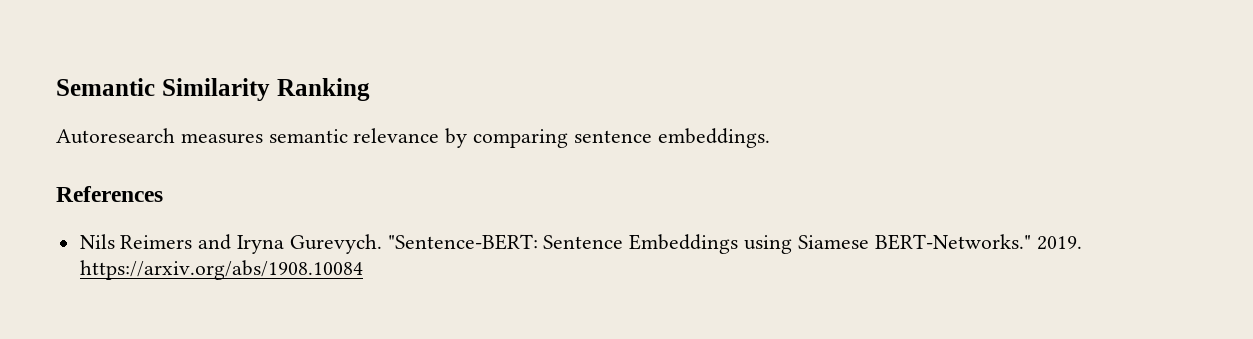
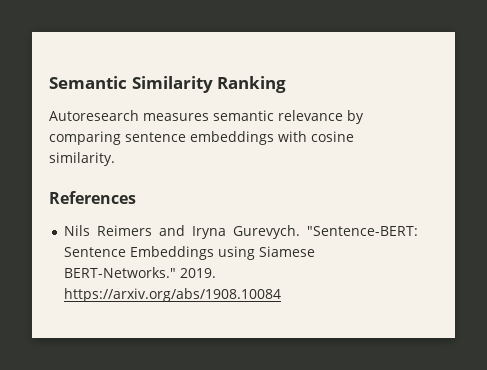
[657,128,770,148] embeddings. -> [190,131,354,145] [49,152,115,166] embeddings with cosine similarity.

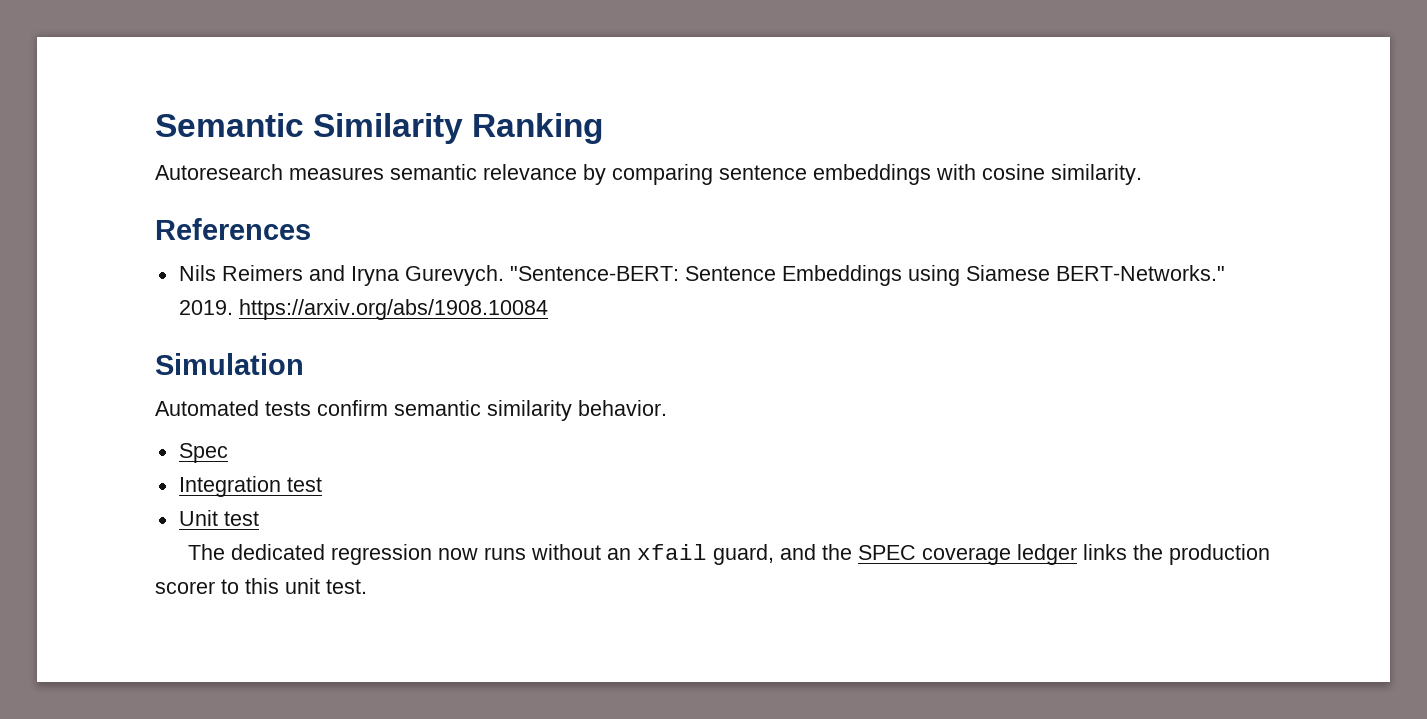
(281, 295) none -> [155,353,304,375] [155,400,667,421] [178,443,228,463] [178,476,322,497] [178,510,259,526] [188,544,1271,565] [155,578,367,594] // Simulation // Automated tests confirm semantic similarity behavior. // Spec // Integration test // Unit test // The dedicated regression now runs without an xfail guard, and the SPEC coverage ledger links the production scorer to this unit test.

